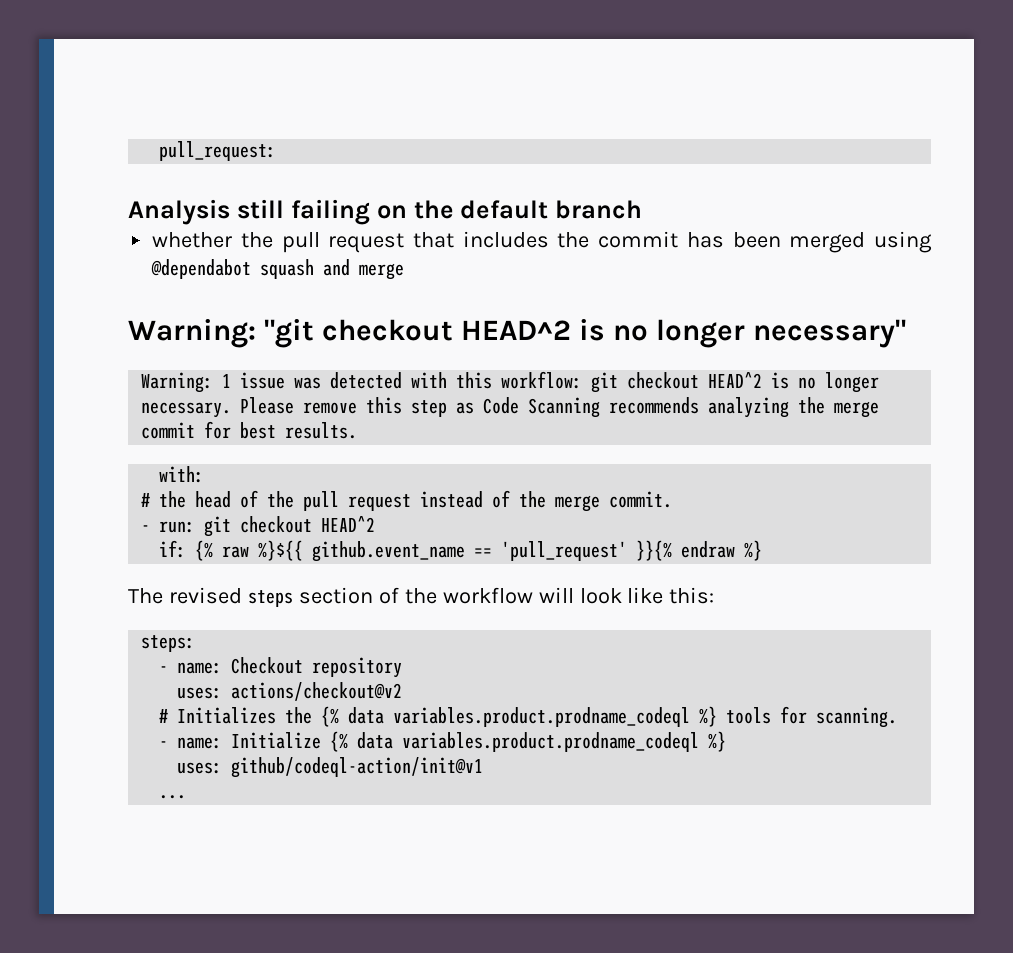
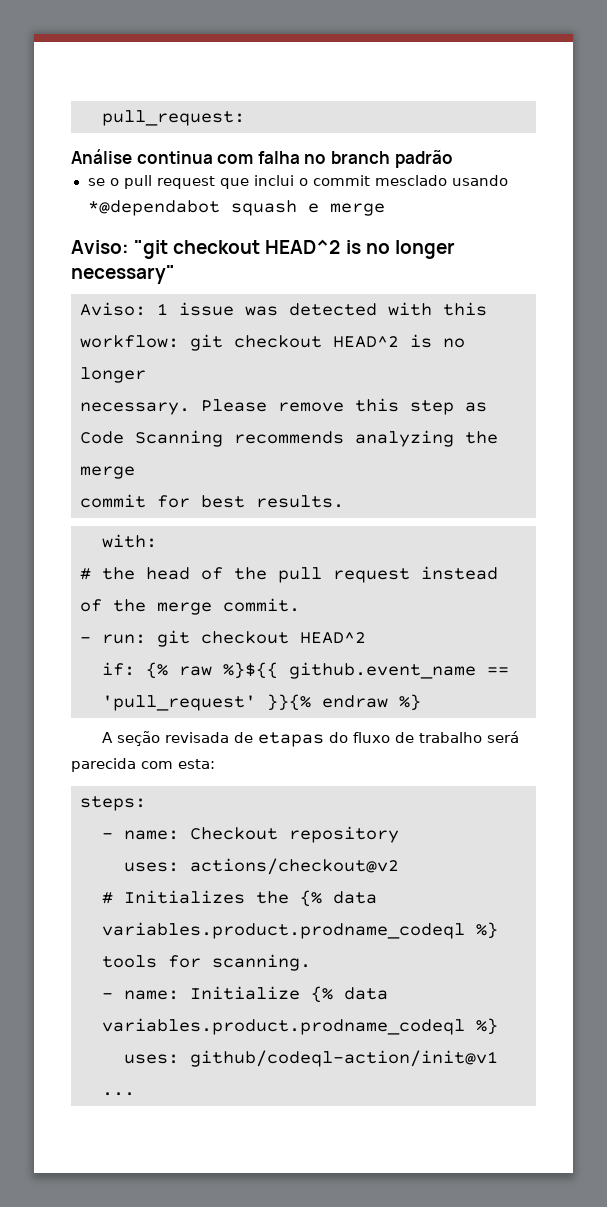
[128,199,643,225] [152,231,933,253] [151,259,405,280] [128,319,256,348] Analysis still failing on the default branch // whether the pull request that includes the commit has been merged using @dependabot squash and merge // Warning: -> [71,149,453,168] [87,175,508,189] [87,200,385,216] [71,240,129,254] Análise continua com falha no branch padrão // se o pull request que inclui o commit mesclado usando *@dependabot squash e merge // Aviso:
[141,372,214,393] Warning: -> [80,302,146,316] Aviso:
[128,587,715,607] The revised steps section of the workflow will look like this: -> [101,731,519,747] [71,758,215,772] A seção revisada de etapas do fluxo de trabalho será parecida com esta:

